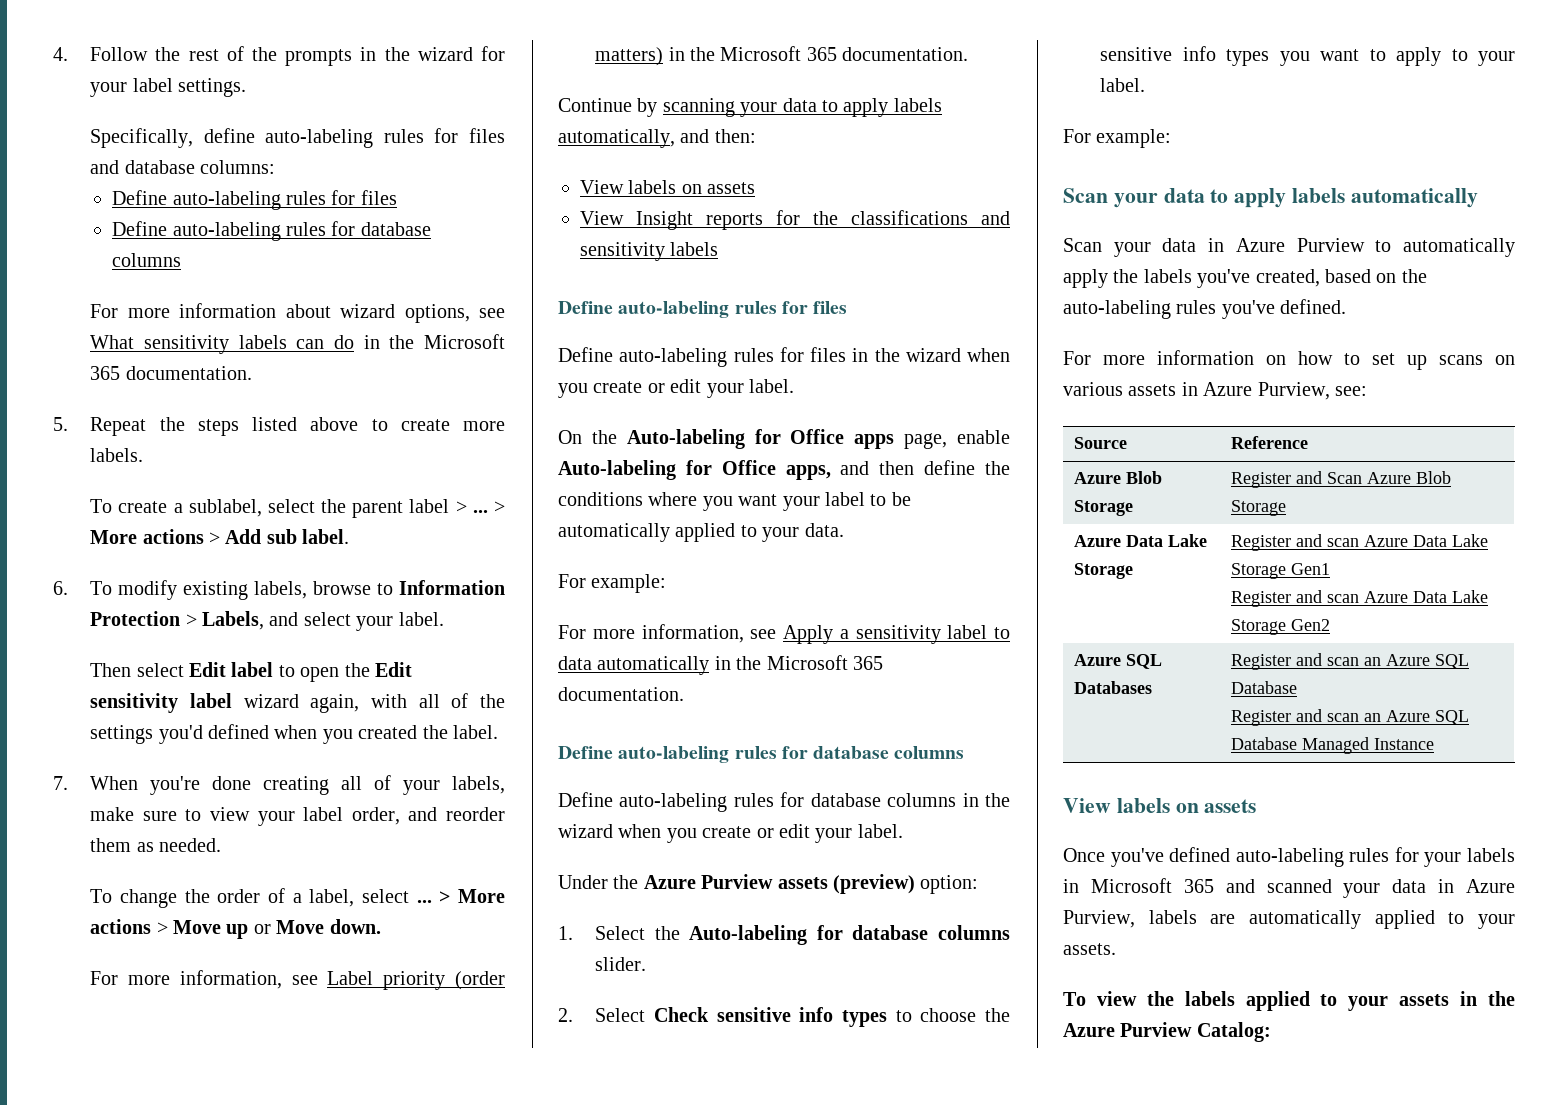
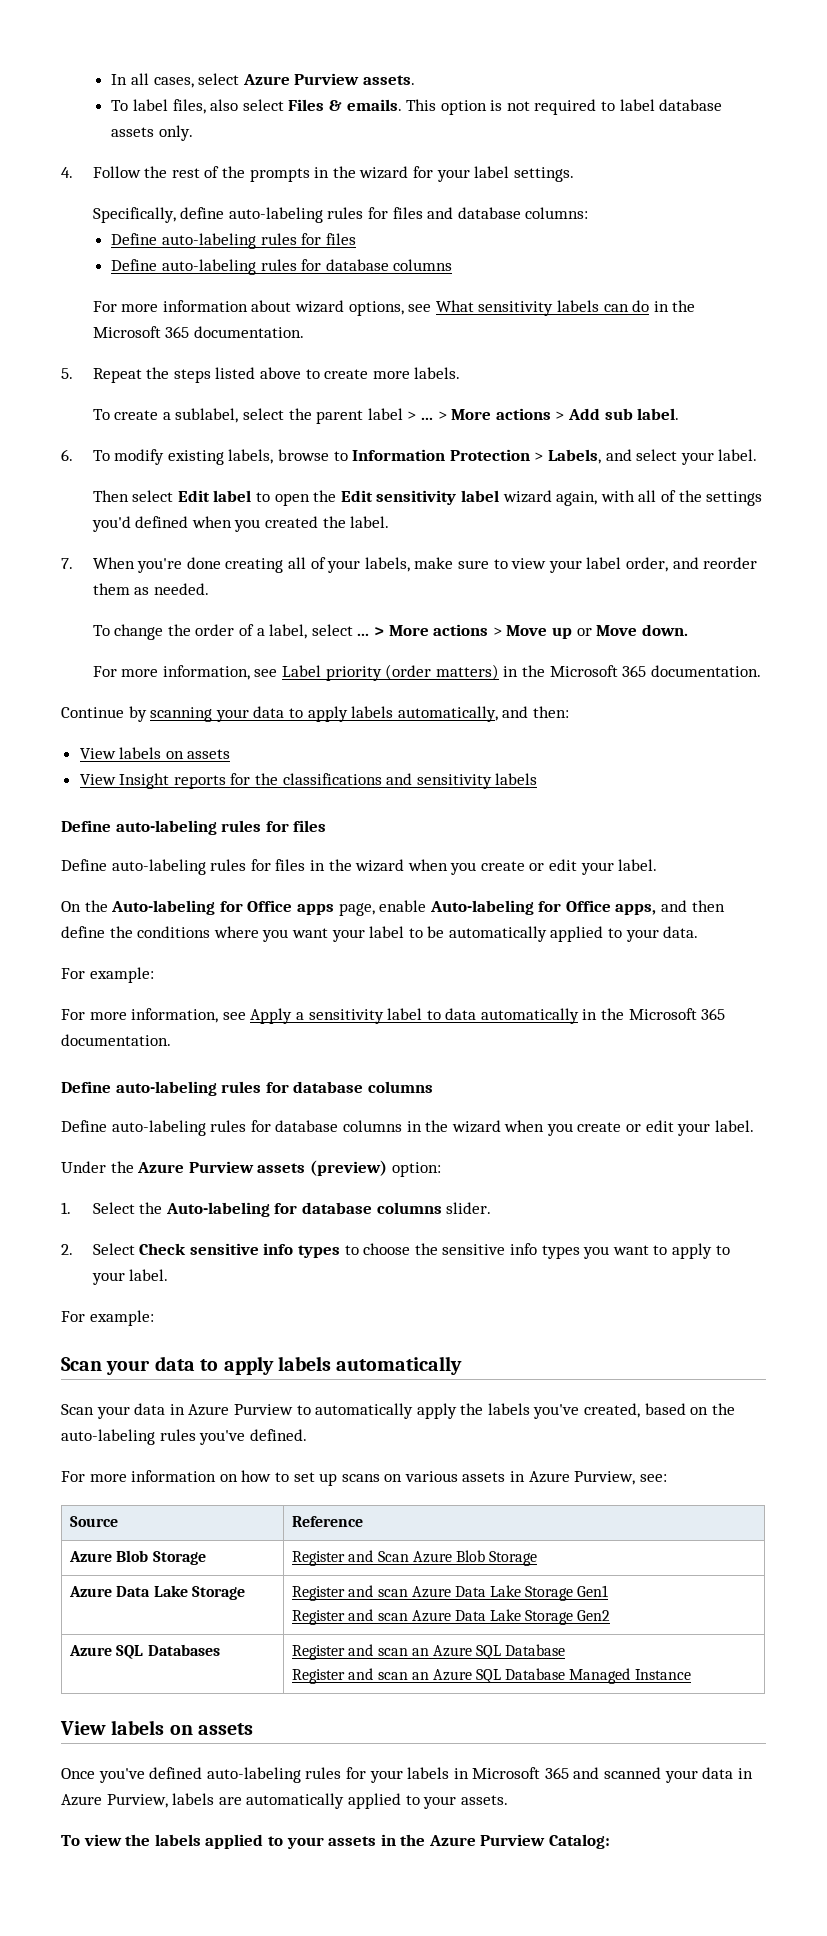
(53, 54) none -> [111,73,415,88] [111,99,723,115] [111,125,193,141] In all cases, select Azure Purview assets. // To label files, also select Files & emails. This option is not required to label database assets only. //

